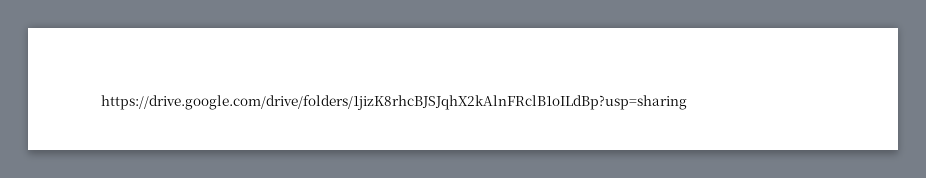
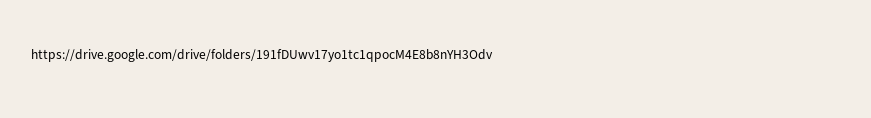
[101,95,687,110] https://drive.google.com/drive/folders/1jizK8rhcBJSJqhX2kAlnFRclB1oILdBp?usp=sharing -> [31,49,493,62] https://drive.google.com/drive/folders/191fDUwv17yo1tc1qpocM4E8b8nYH3Odv

